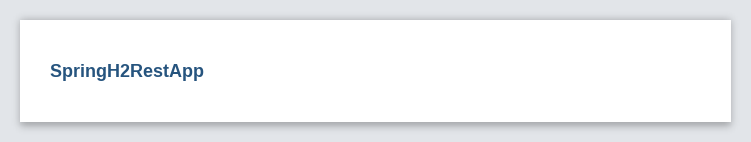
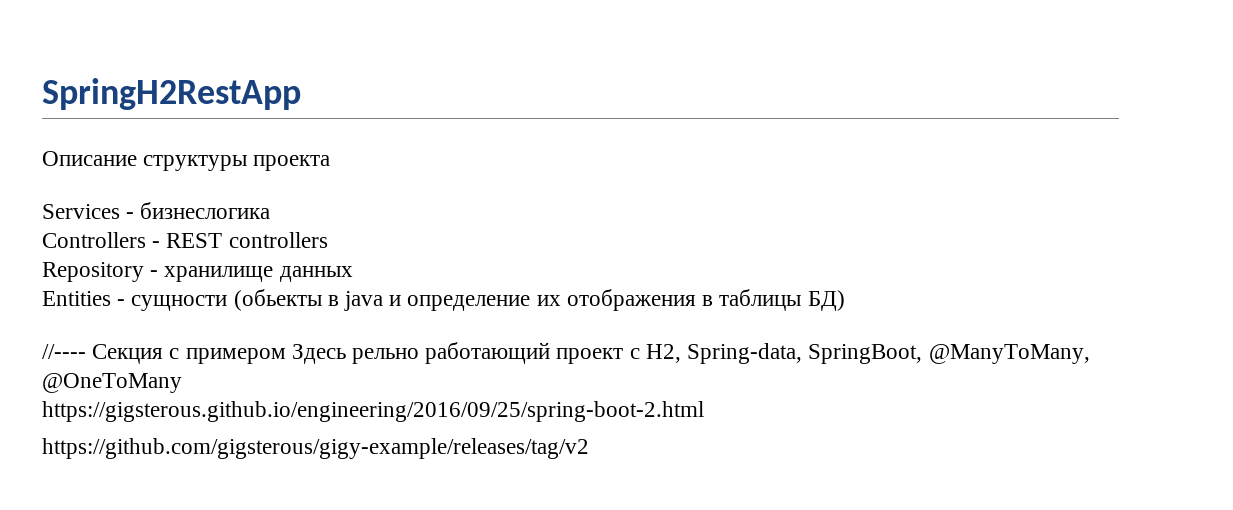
(204, 72) none -> [42,151,331,171] [42,202,271,219] [42,232,328,248] [42,262,353,282] [42,289,845,311] [42,342,1090,364] [42,373,182,393] [42,401,704,422] [42,438,589,459] // Описание структуры проекта // Services - бизнеслогика // Controllers - REST controllers // Repository - хранилище данных // Entities - сущности (обьекты в java и определение их отображения в таблицы БД) // //---- Секция с примером Здесь рельно работающий проект с H2, Spring-data, SpringBoot, @ManyToMany, @OneToMany // https://gigsterous.github.io/engineering/2016/09/25/spring-boot-2.html // https://github.com/gigsterous/gigy-example/releases/tag/v2

